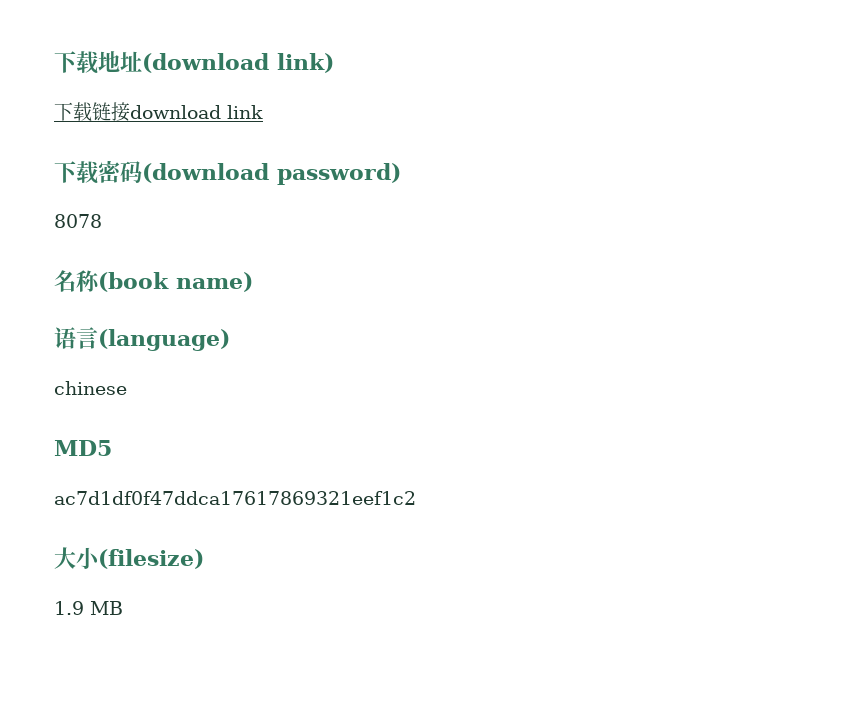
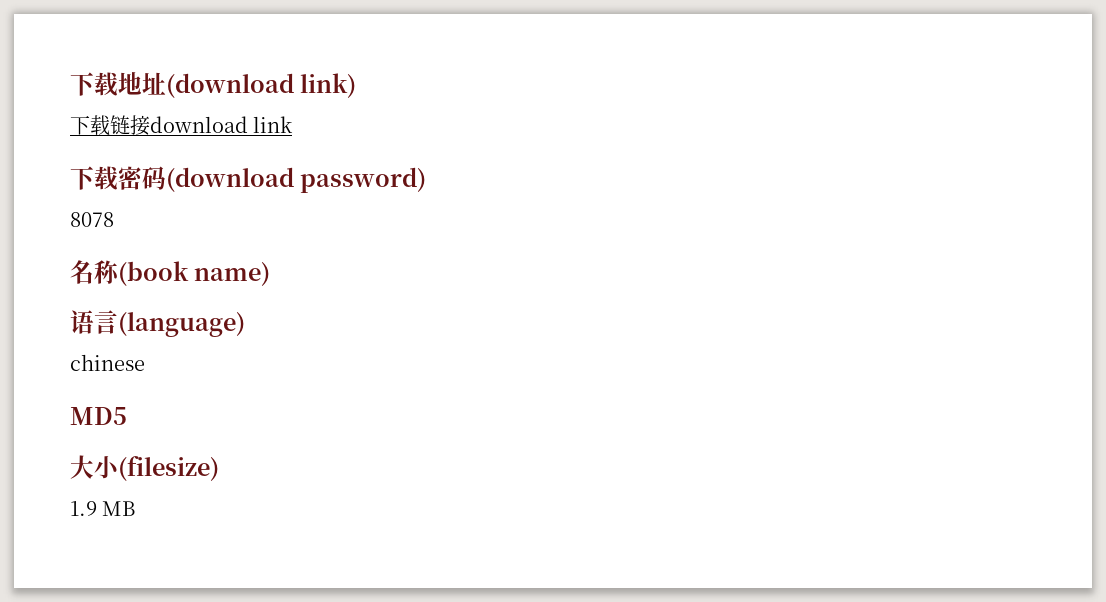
[54,491,416,505] // ac7d1df0f47ddca17617869321eef1c2 -> (127, 416) none

